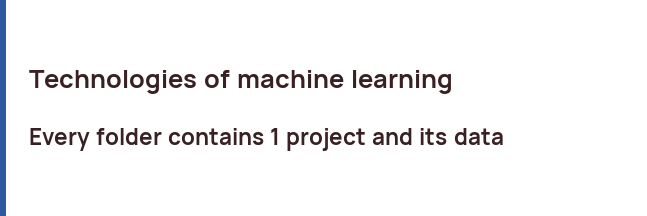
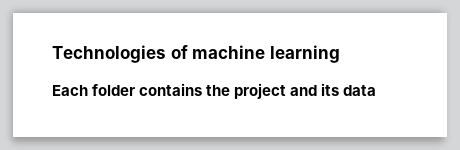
[29,128,90,151] Every -> [52,85,88,96] Each
[270,128,281,145] 1 -> [206,85,231,96] the

